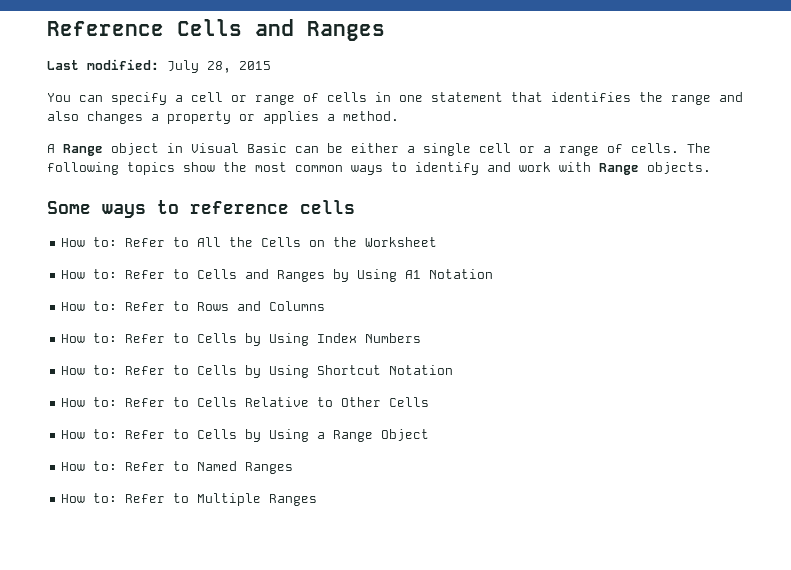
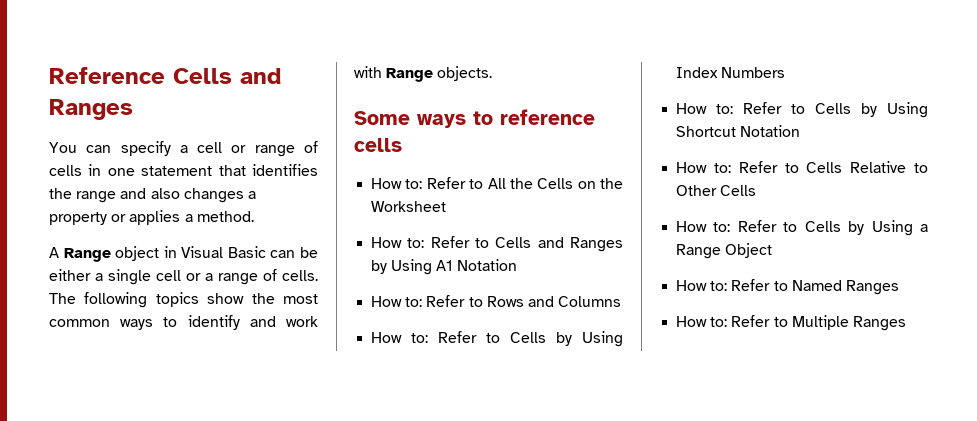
[47,59,271,73] // Last modified: July 28, 2015 -> (133, 109) none

